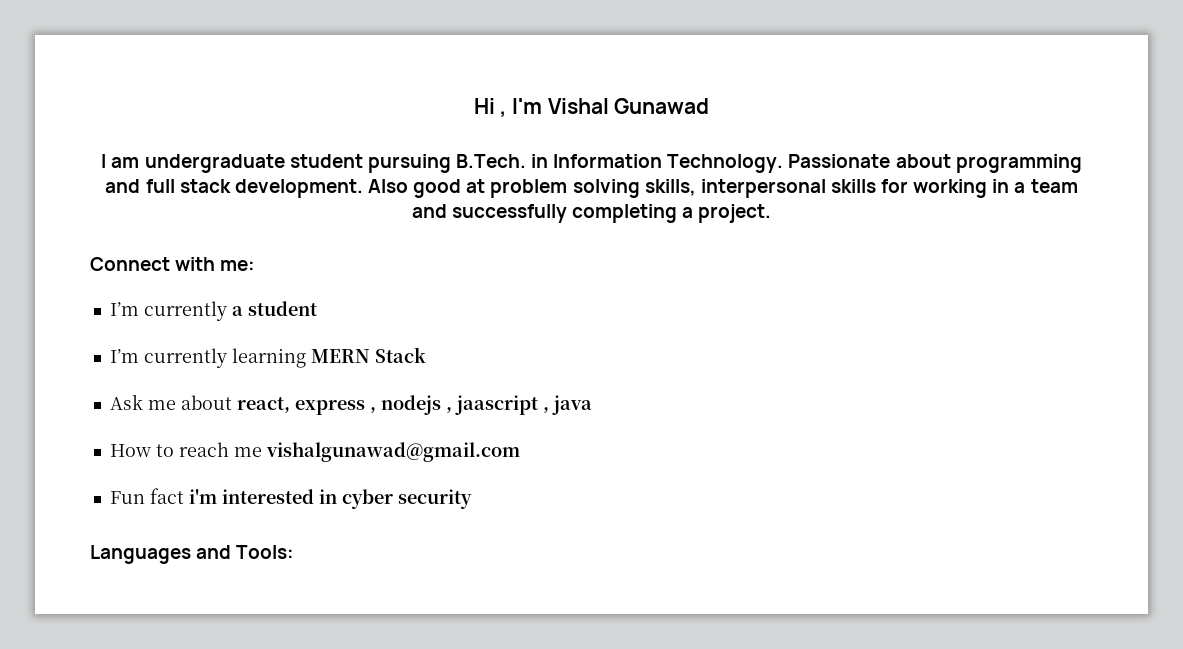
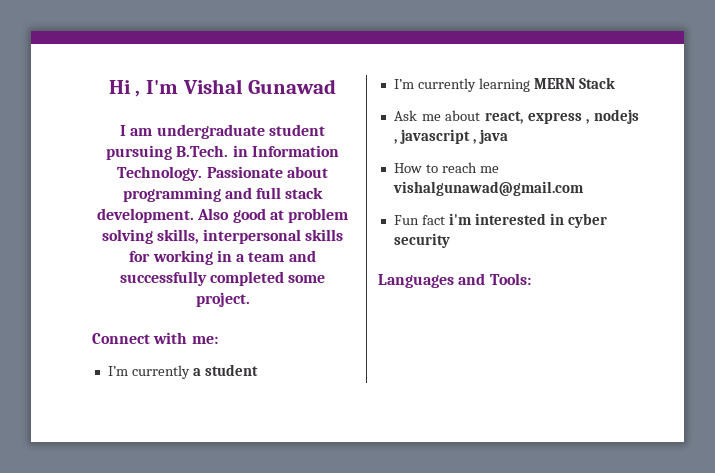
[572,204,694,223] completing a -> [210,271,326,286] completed some
[454,395,538,415] jaascript -> [399,129,470,144] javascript

